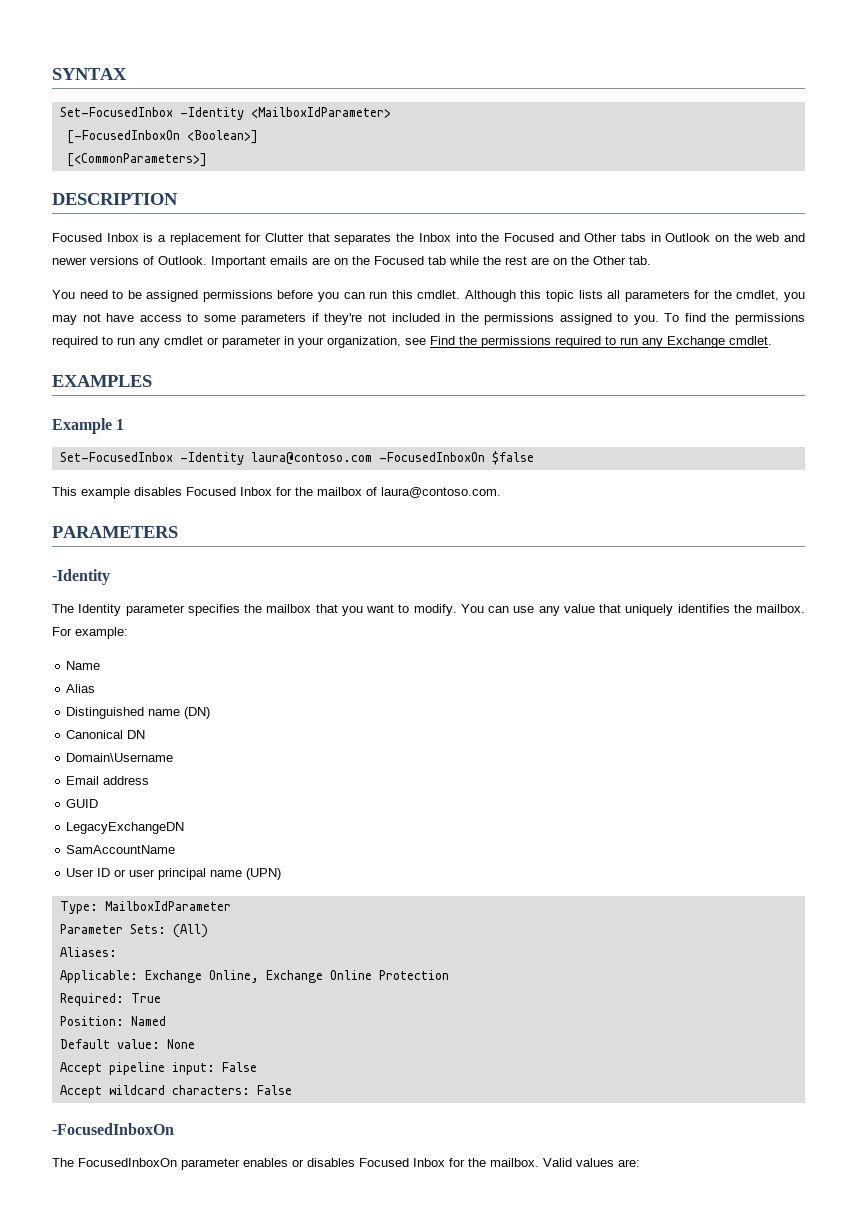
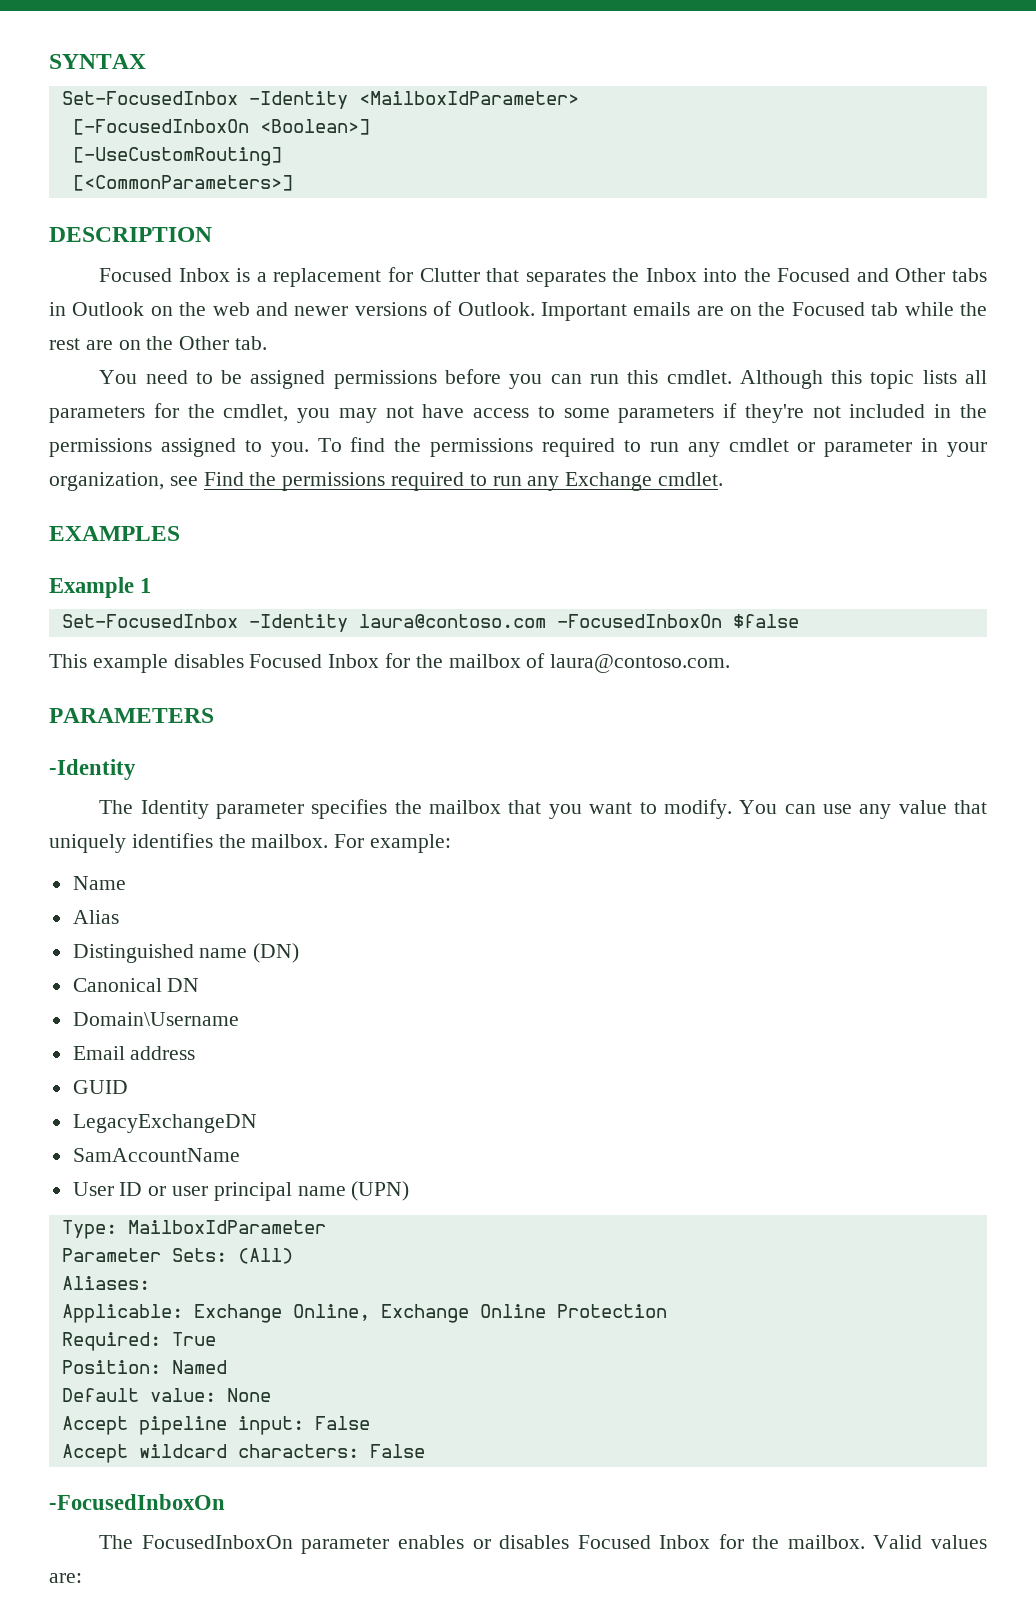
(258, 137) none -> [72,147,282,166] // [-UseCustomRouting]

